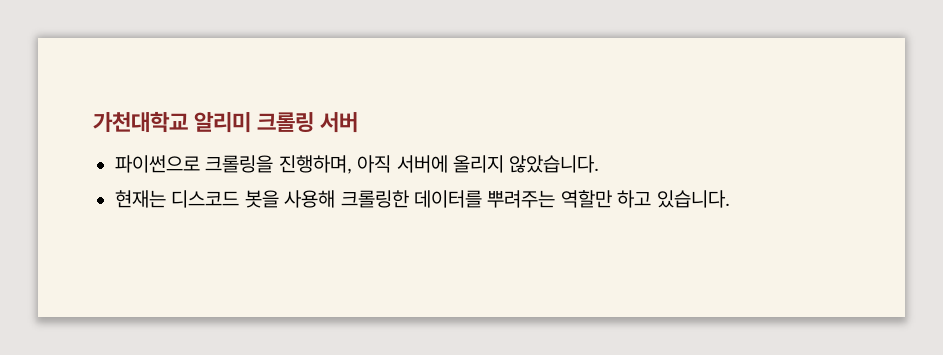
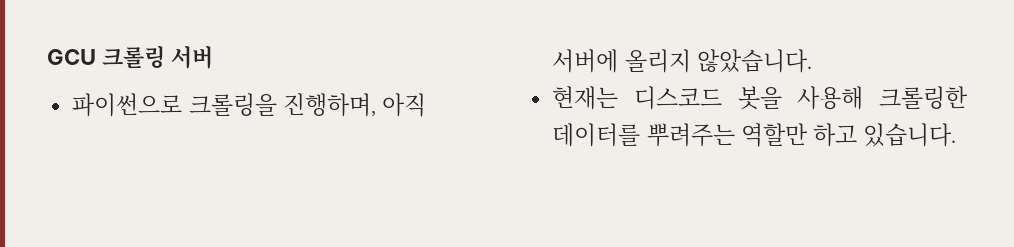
[93,111,252,133] 가천대학교 알리미 -> [47,49,96,65] GCU

